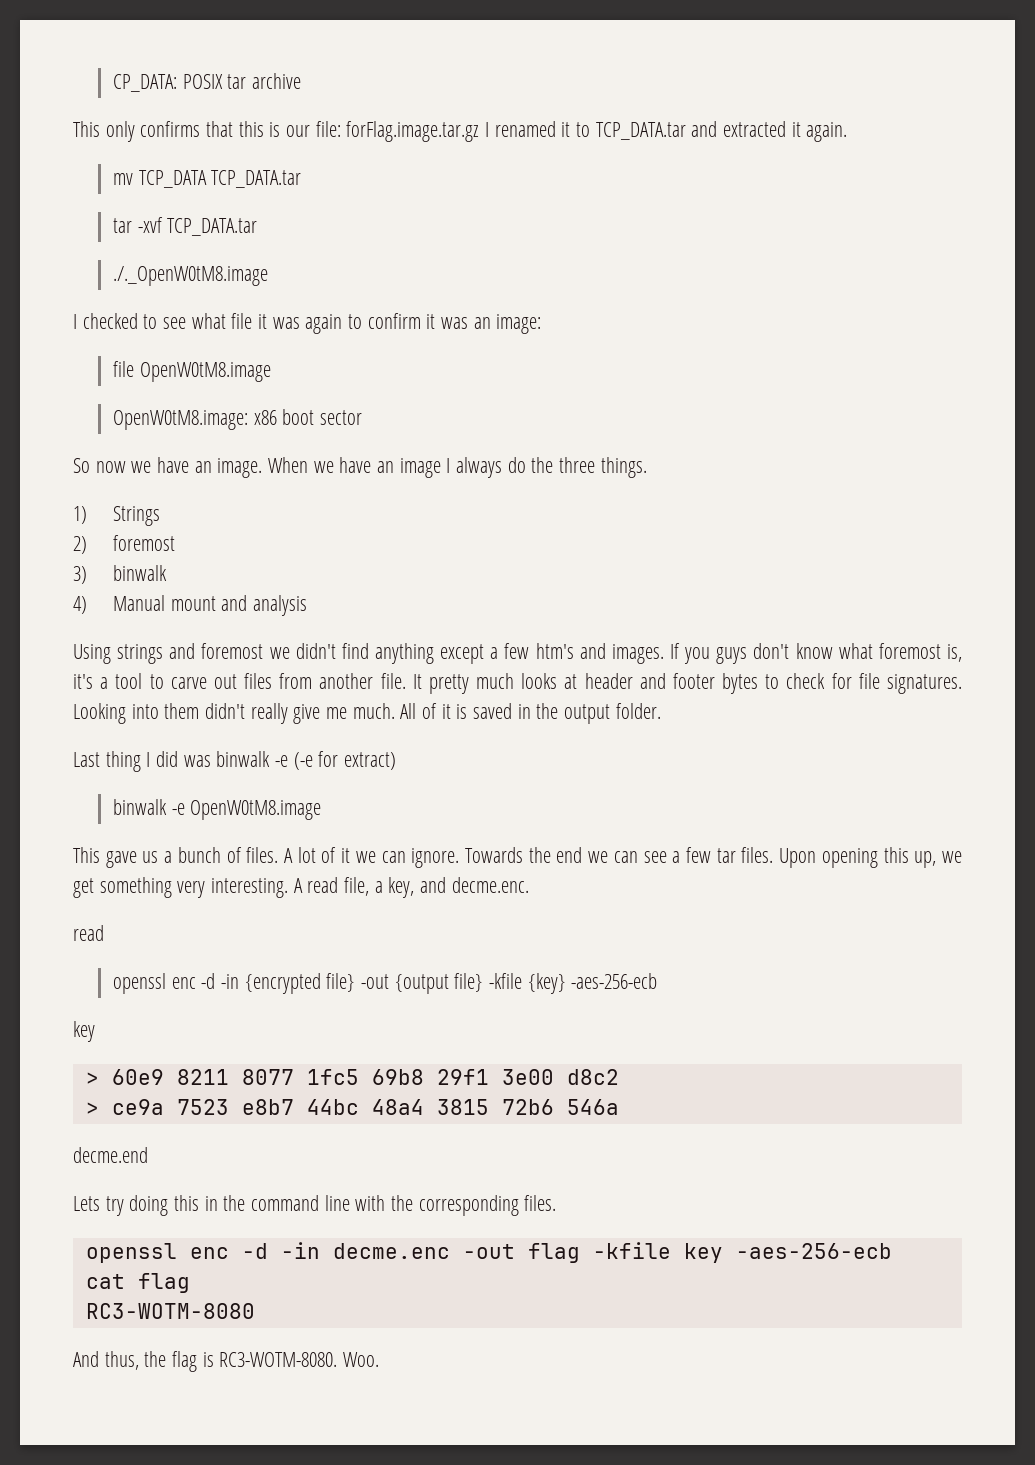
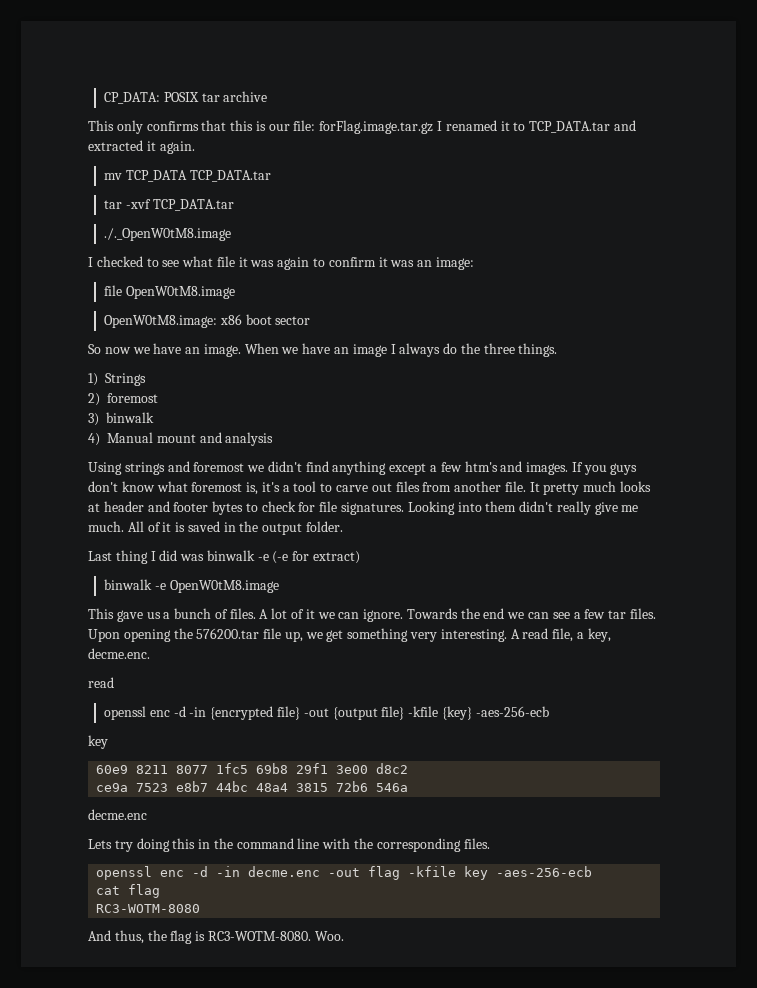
[883,847,909,863] this -> [173,628,282,639] the 576200.tar file
[420,877,447,893] and -> (611, 635) none
[85,1072,99,1085] > -> (108, 742) none
[85,1102,99,1115] > -> (409, 768) none
[73,1147,148,1163] decme.end -> [88,809,147,820] decme.enc

